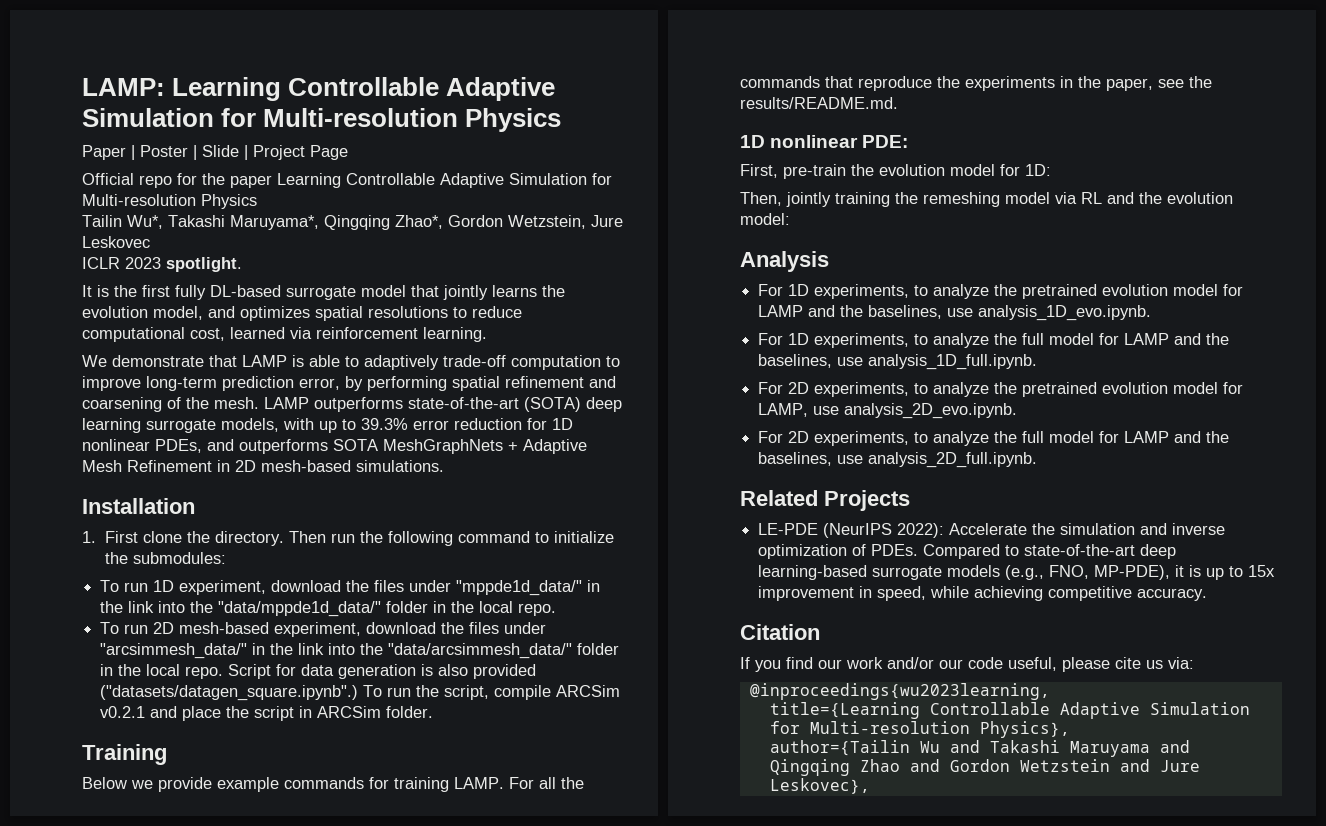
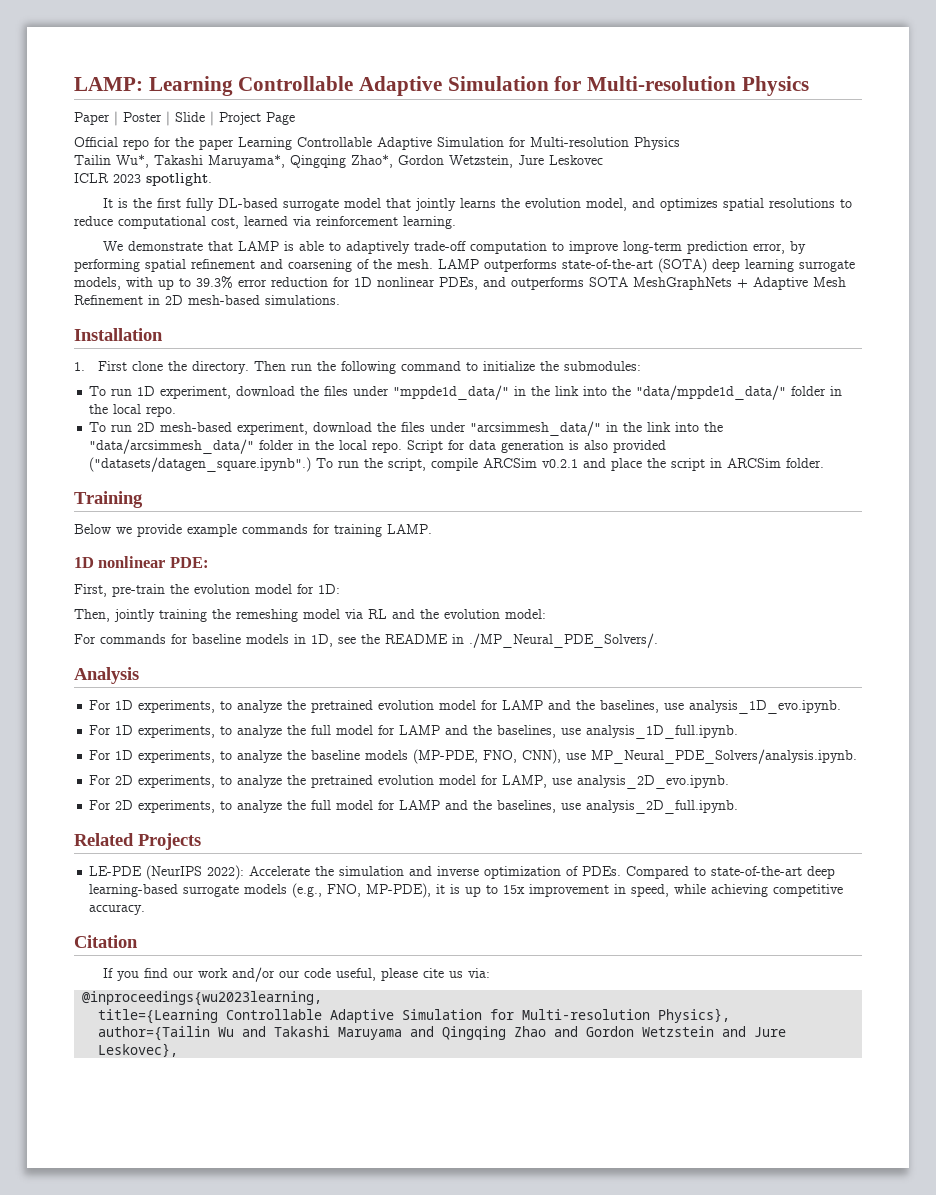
[509,777,584,789] [740,76,1212,91] [740,97,898,109] For all the commands that reproduce the experiments in the paper, see the results/README.md. -> (432, 529) none
(790, 219) none -> [74,633,658,648] // For commands for baseline models in 1D, see the README in ./MP_Neural_PDE_Solvers/.
(1038, 362) none -> [89,749,858,764] // For 1D experiments, to analyze the baseline models (MP-PDE, FNO, CNN), use MP_Neural_PDE_Solvers/analysis.ipynb.

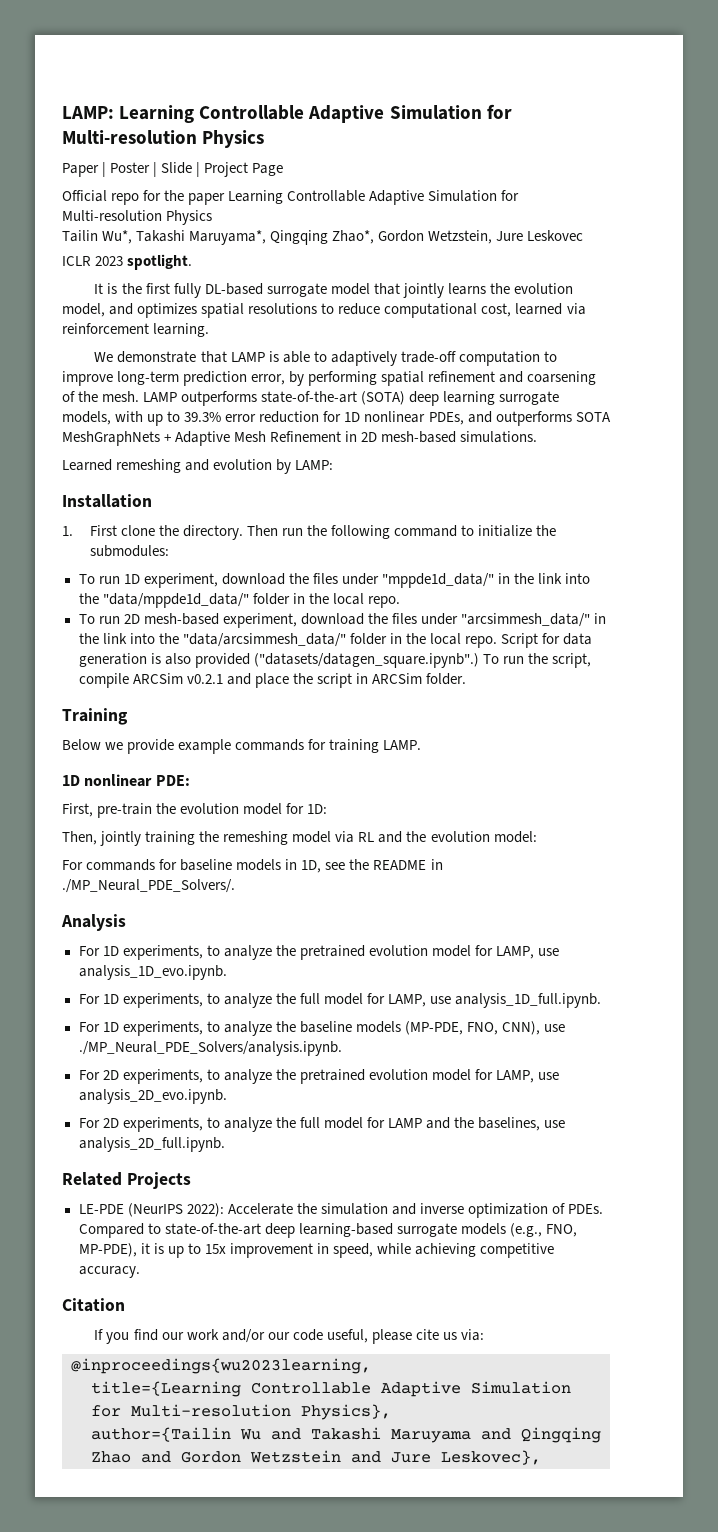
(340, 300) none -> [62,459,334,474] // Learned remeshing and evolution by LAMP:
[502,700,660,713] LAMP and the baselines, -> [496,946,535,959] LAMP,
[399,725,557,738] LAMP and the baselines, -> [387,994,426,1007] LAMP,
[591,749,858,764] MP_Neural_PDE_Solvers/analysis.ipynb. -> [78,1041,342,1056] ./MP_Neural_PDE_Solvers/analysis.ipynb.

